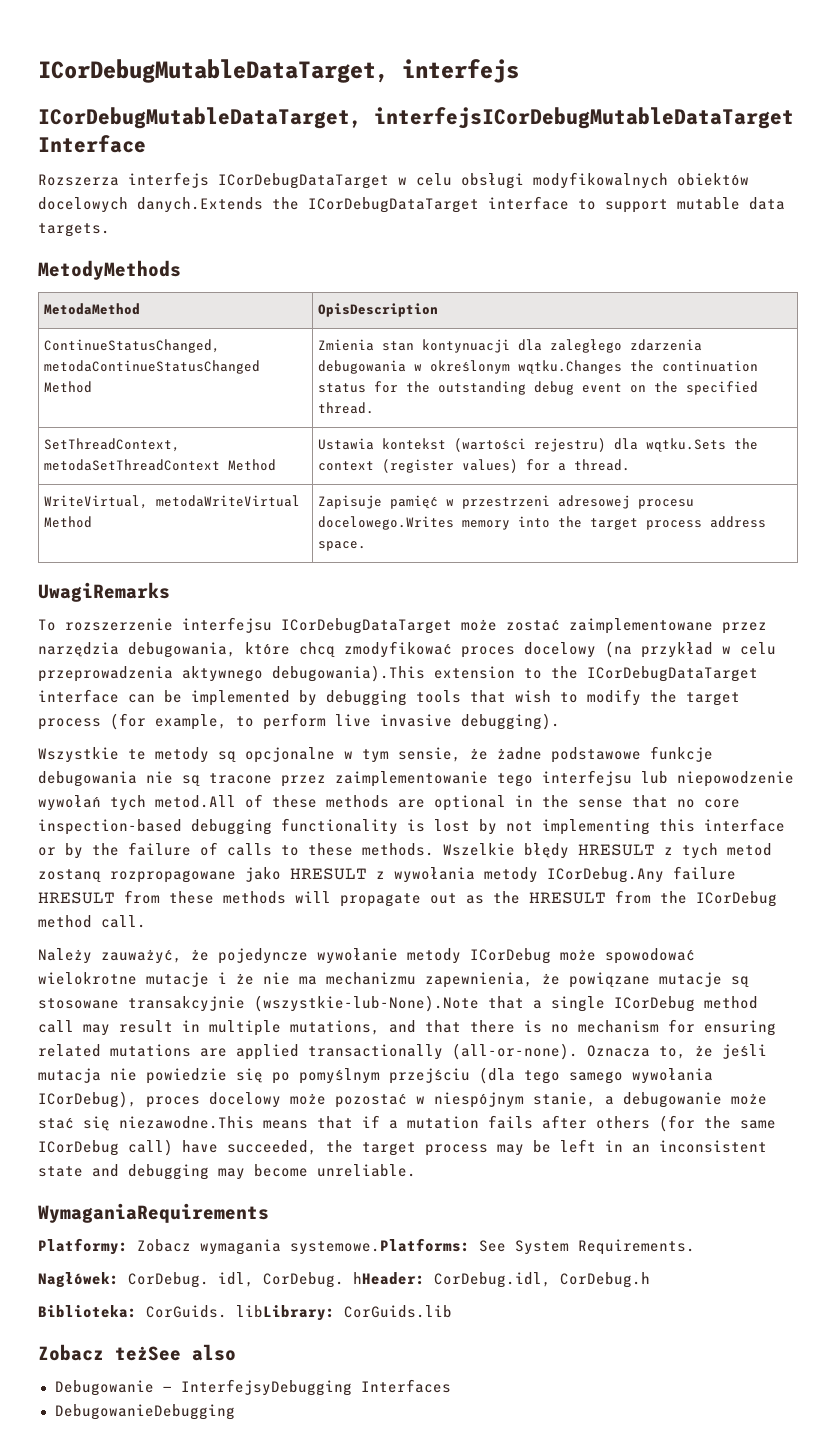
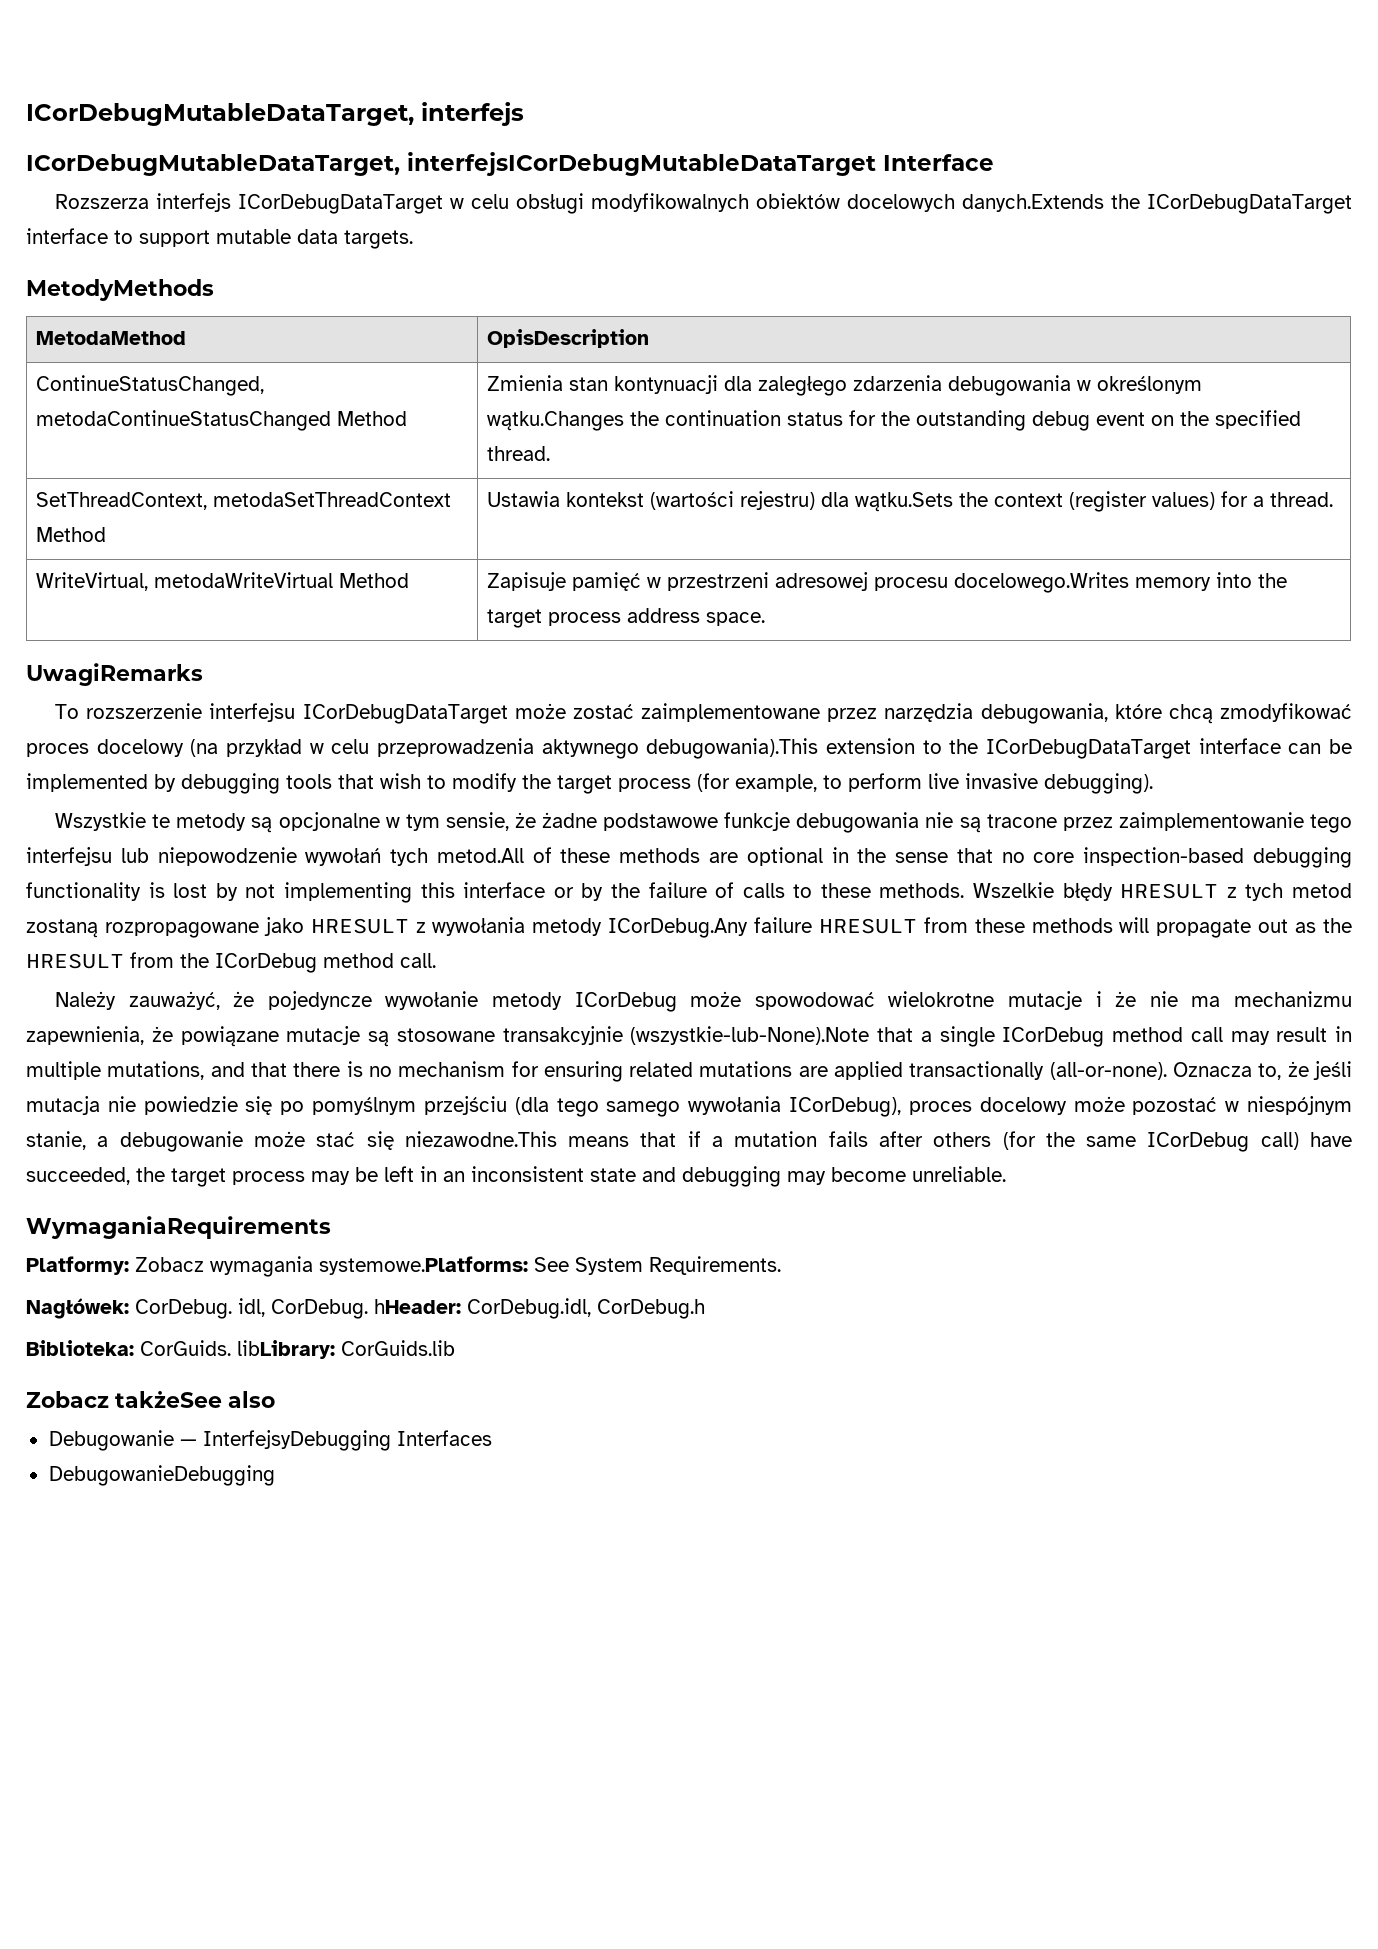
[115,1346,181,1361] teżSee -> [115,1391,222,1408] takżeSee

